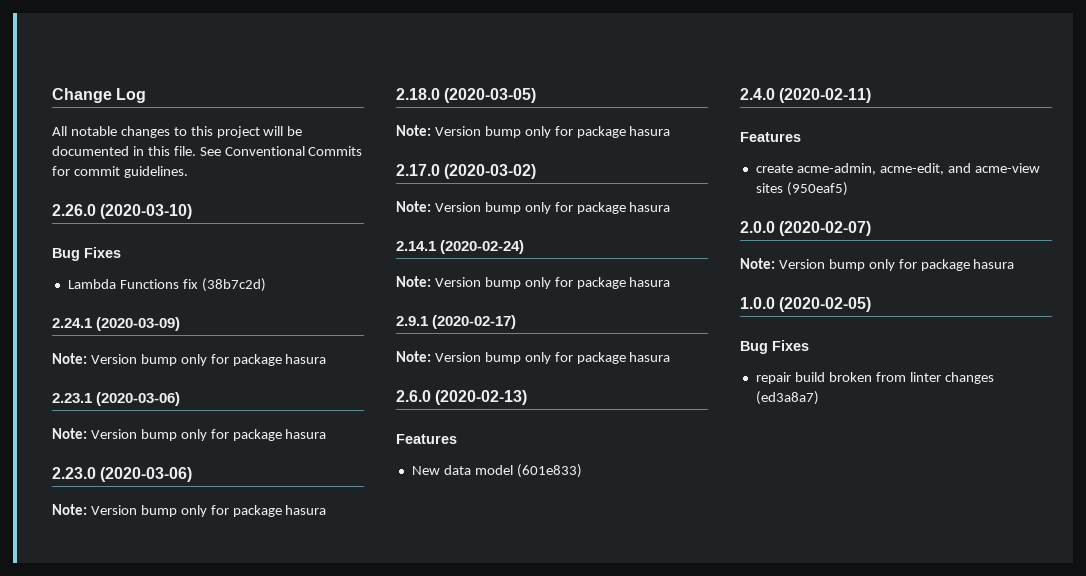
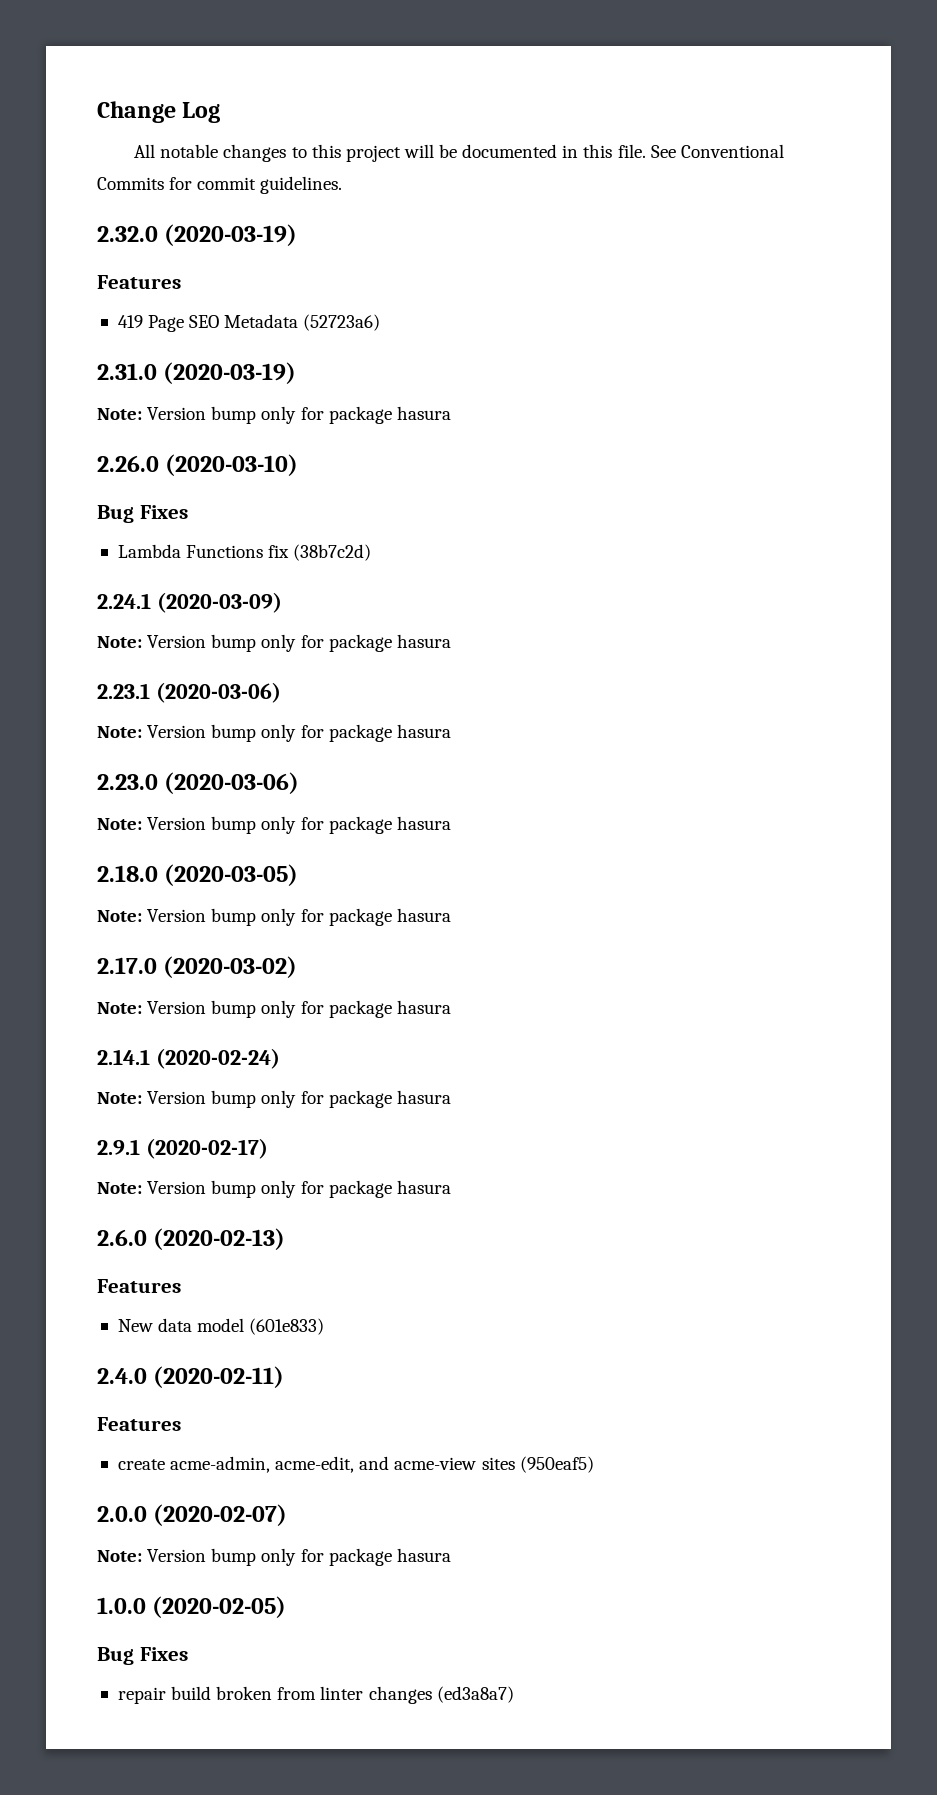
(188, 172) none -> [97,224,298,246] [97,275,181,289] [117,314,381,332] [97,362,297,384] [97,406,451,424] // 2.32.0 (2020-03-19) // Features // 419 Page SEO Metadata (52723a6) // 2.31.0 (2020-03-19) // Note: Version bump only for package hasura

